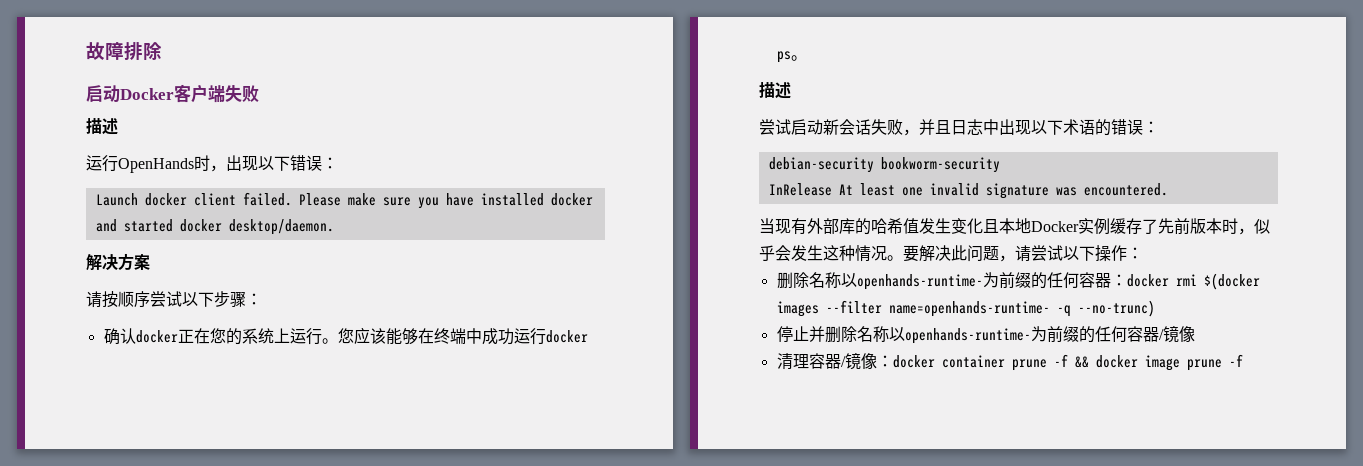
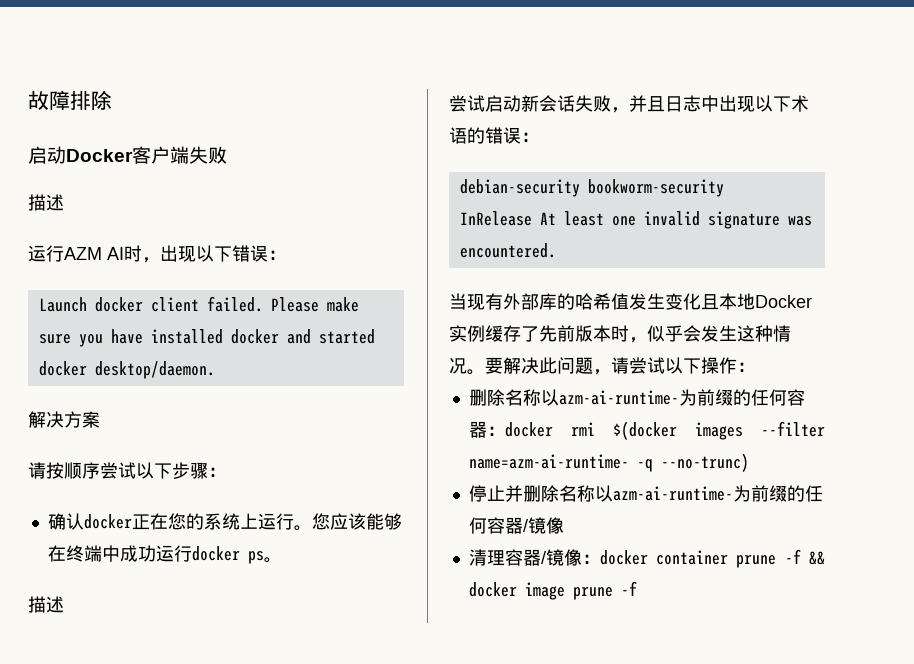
[118,158,194,173] OpenHands -> [64,247,124,260] AZM AI
[856,274,983,290] openhands-runtime- -> [558,390,679,405] azm-ai-runtime-
[888,301,1050,317] name=openhands-runtime- -> [468,454,629,469] name=azm-ai-runtime-
[904,328,1031,344] openhands-runtime- -> [612,486,733,501] azm-ai-runtime-

